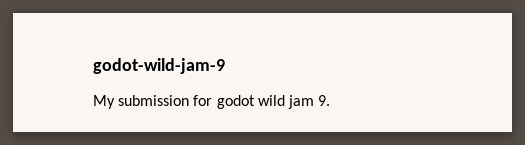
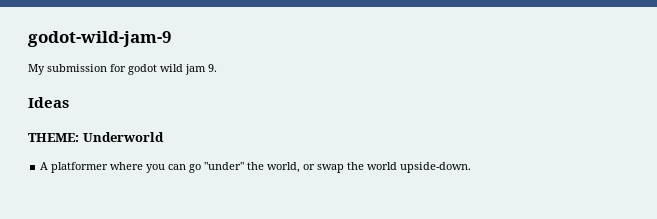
(331, 100) none -> [28,97,69,108] [28,132,164,142] [40,162,472,173] // Ideas // THEME: Underworld // A platformer where you can go "under" the world, or swap the world upside-down.

